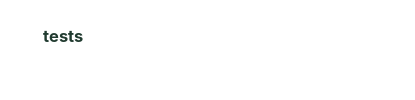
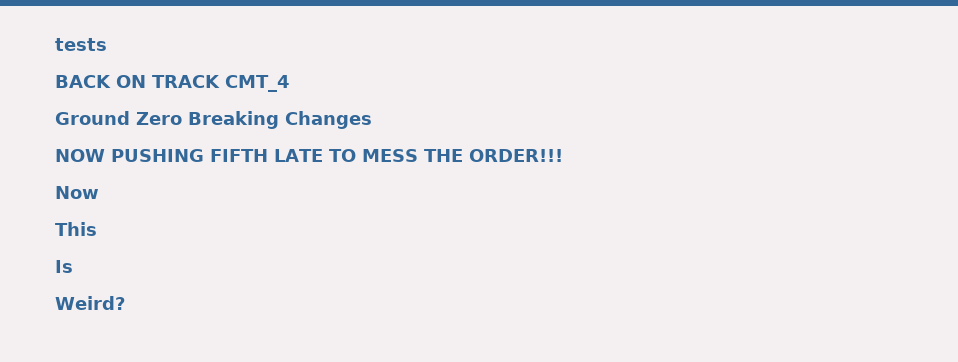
(83, 36) none -> [55,75,290,92] [55,111,372,129] [55,149,563,162] [55,186,99,199] [55,222,97,236] [55,260,73,273] [55,296,125,310] // BACK ON TRACK CMT_4 // Ground Zero Breaking Changes // NOW PUSHING FIFTH LATE TO MESS THE ORDER!!! // Now // This // Is // Weird?

